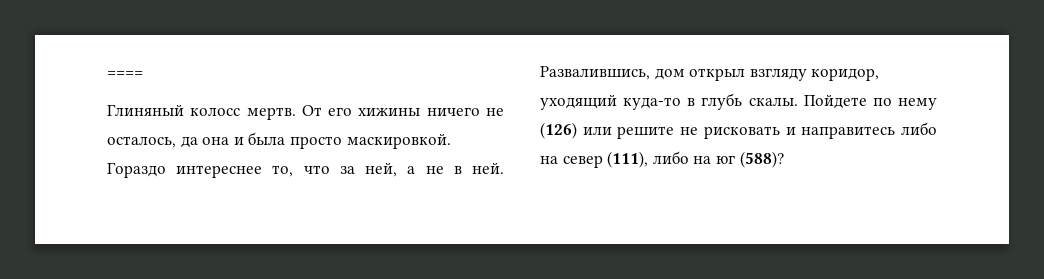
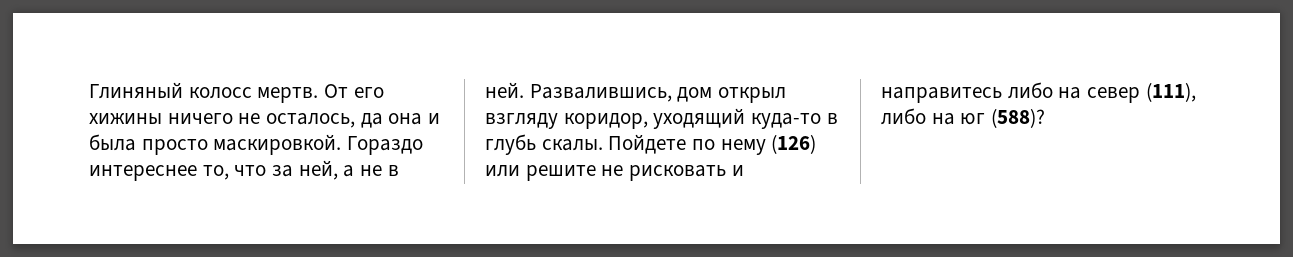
[107,71,143,77] ==== // -> (89, 90) none

